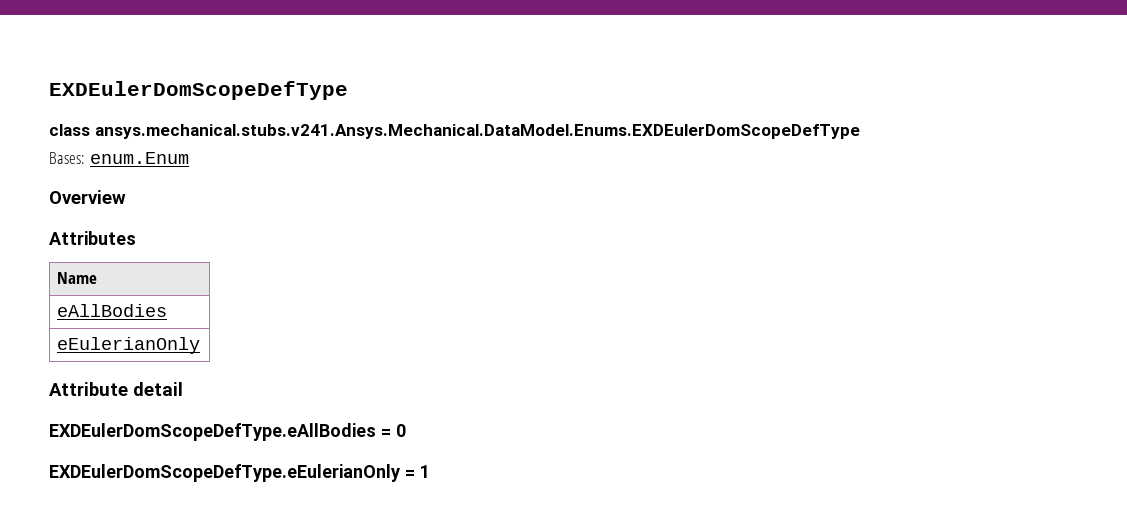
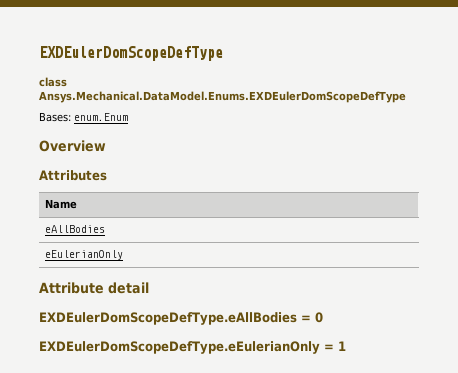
[94,124,860,139] ansys.mechanical.stubs.v241.Ansys.Mechanical.DataModel.Enums.EXDEulerDomScopeDefType -> [39,91,406,103] Ansys.Mechanical.DataModel.Enums.EXDEulerDomScopeDefType

